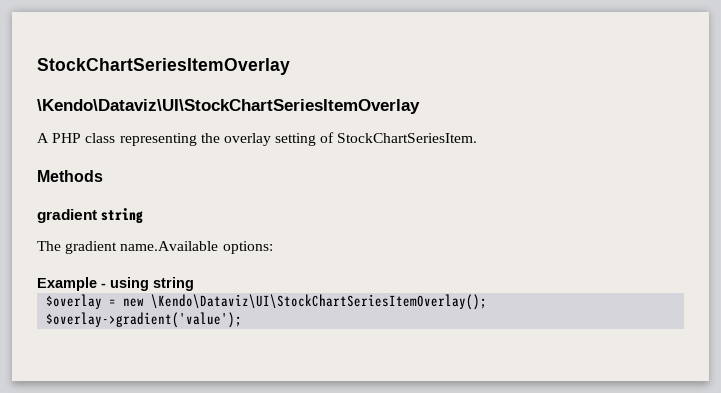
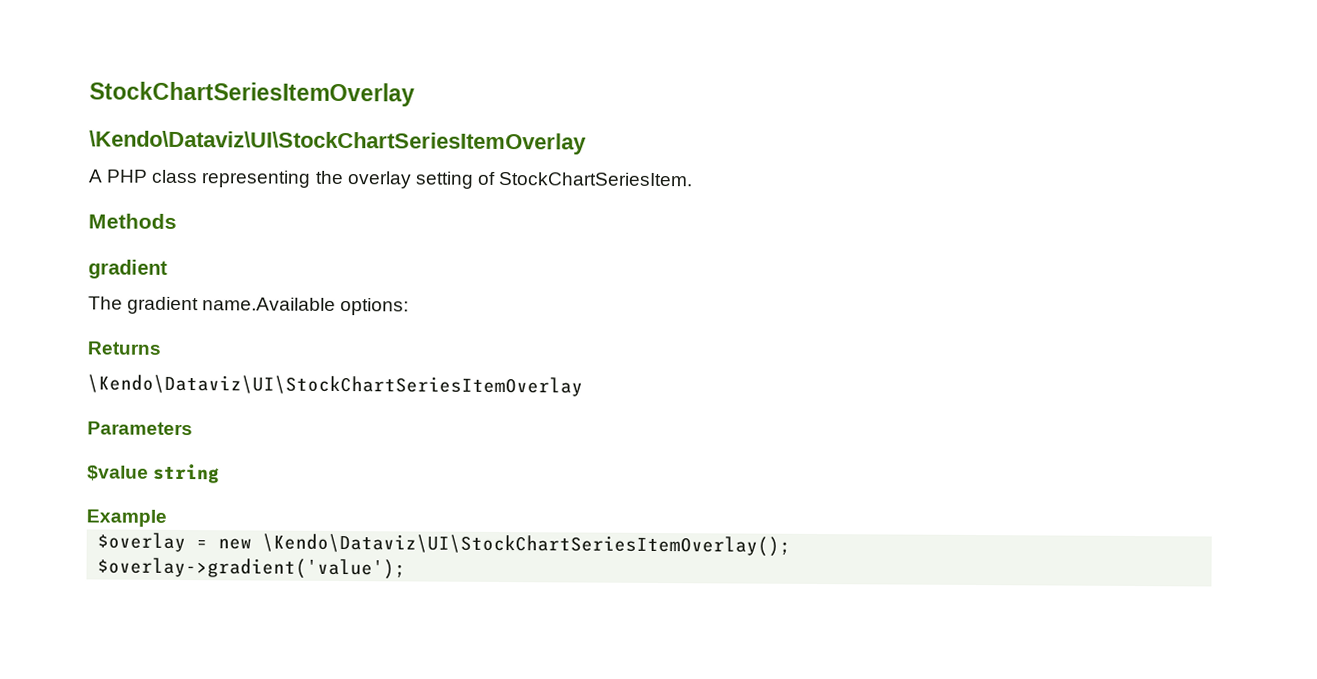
[101,208,144,224] string -> (168, 269) none
[37,277,194,291] Example - using string -> [87,341,161,355] [87,374,583,397] [87,421,193,436] [87,463,221,484] [86,509,167,527] Returns // \Kendo\Dataviz\UI\StockChartSeriesItemOverlay // Parameters // $value string // Example

